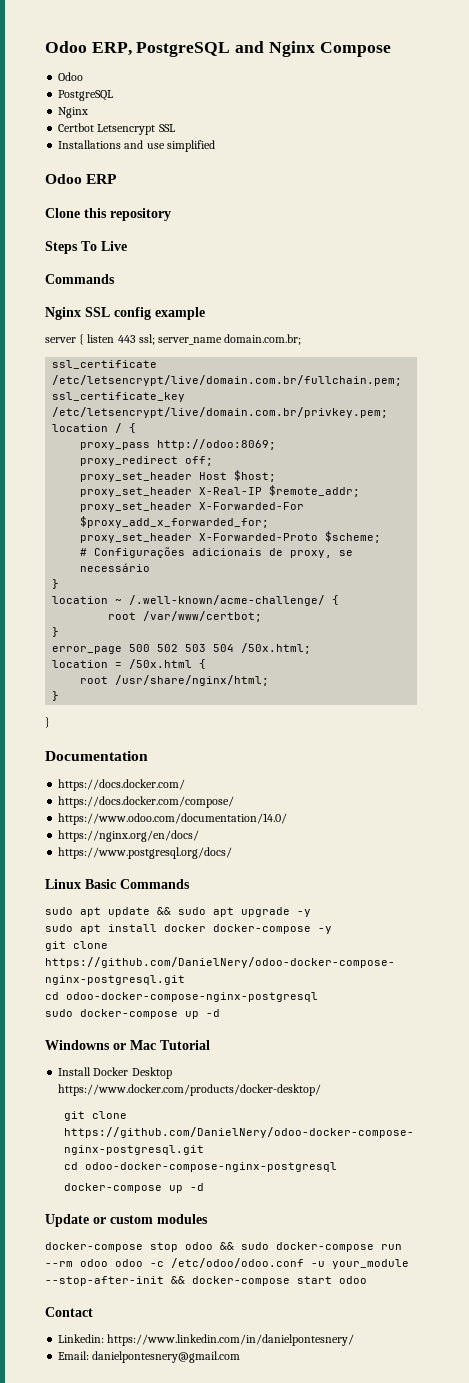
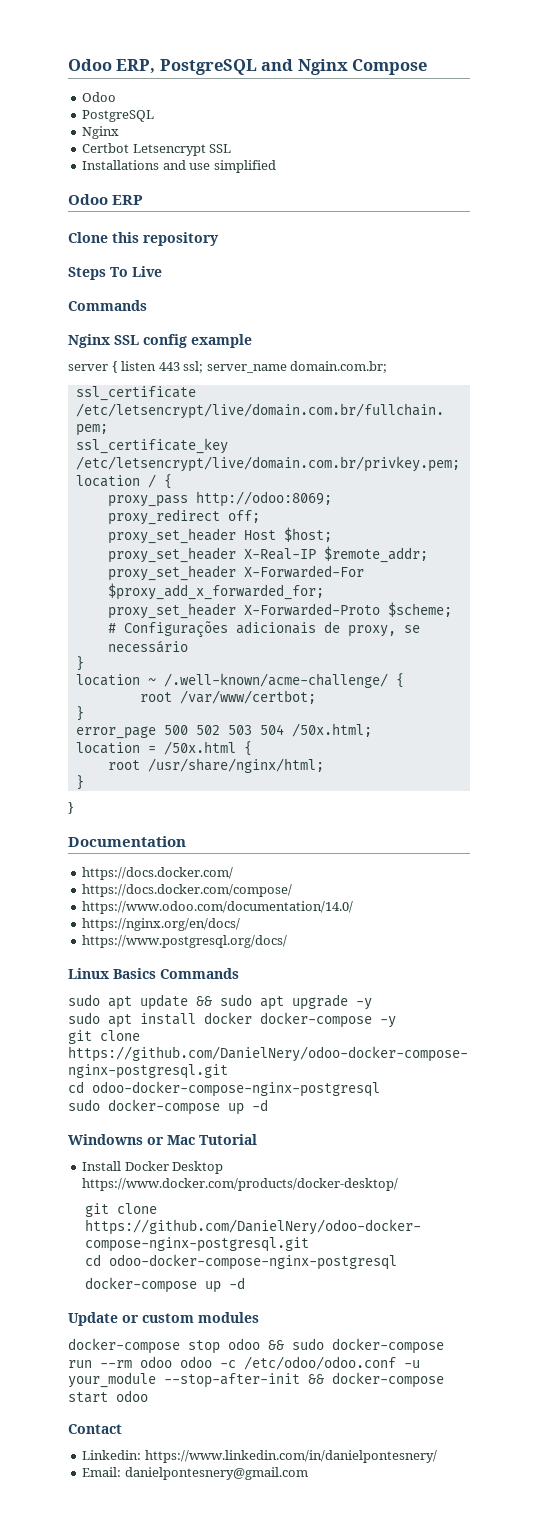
[85,879,116,889] Basic -> [113,968,156,979] Basics

